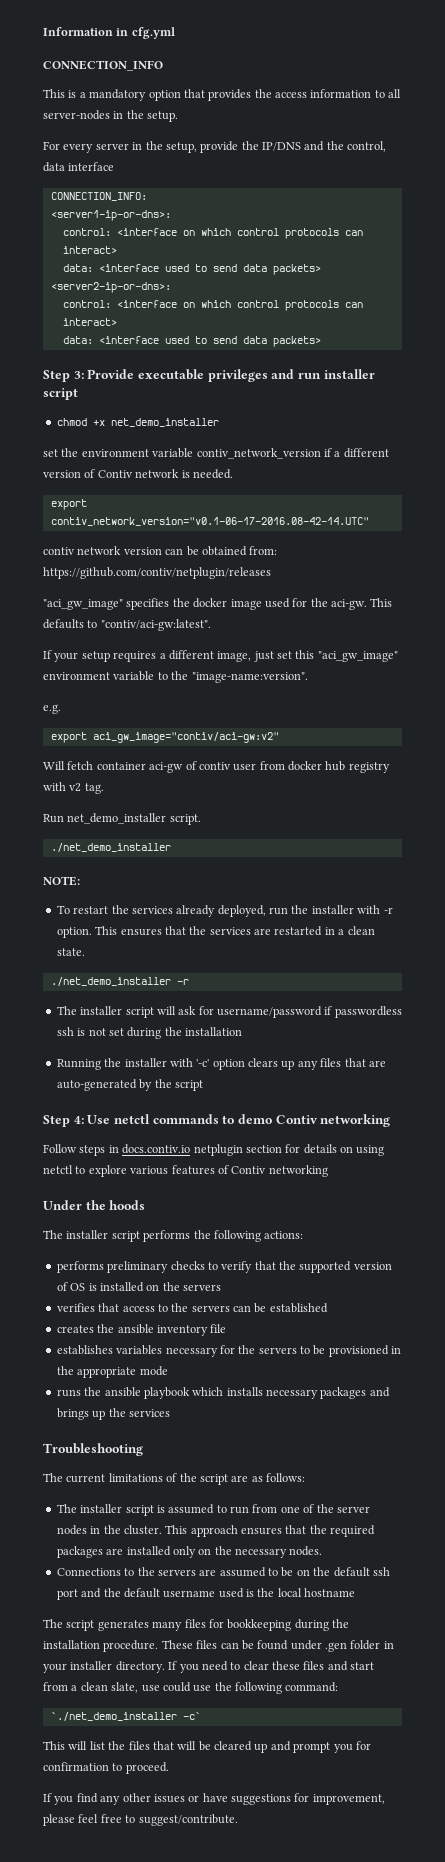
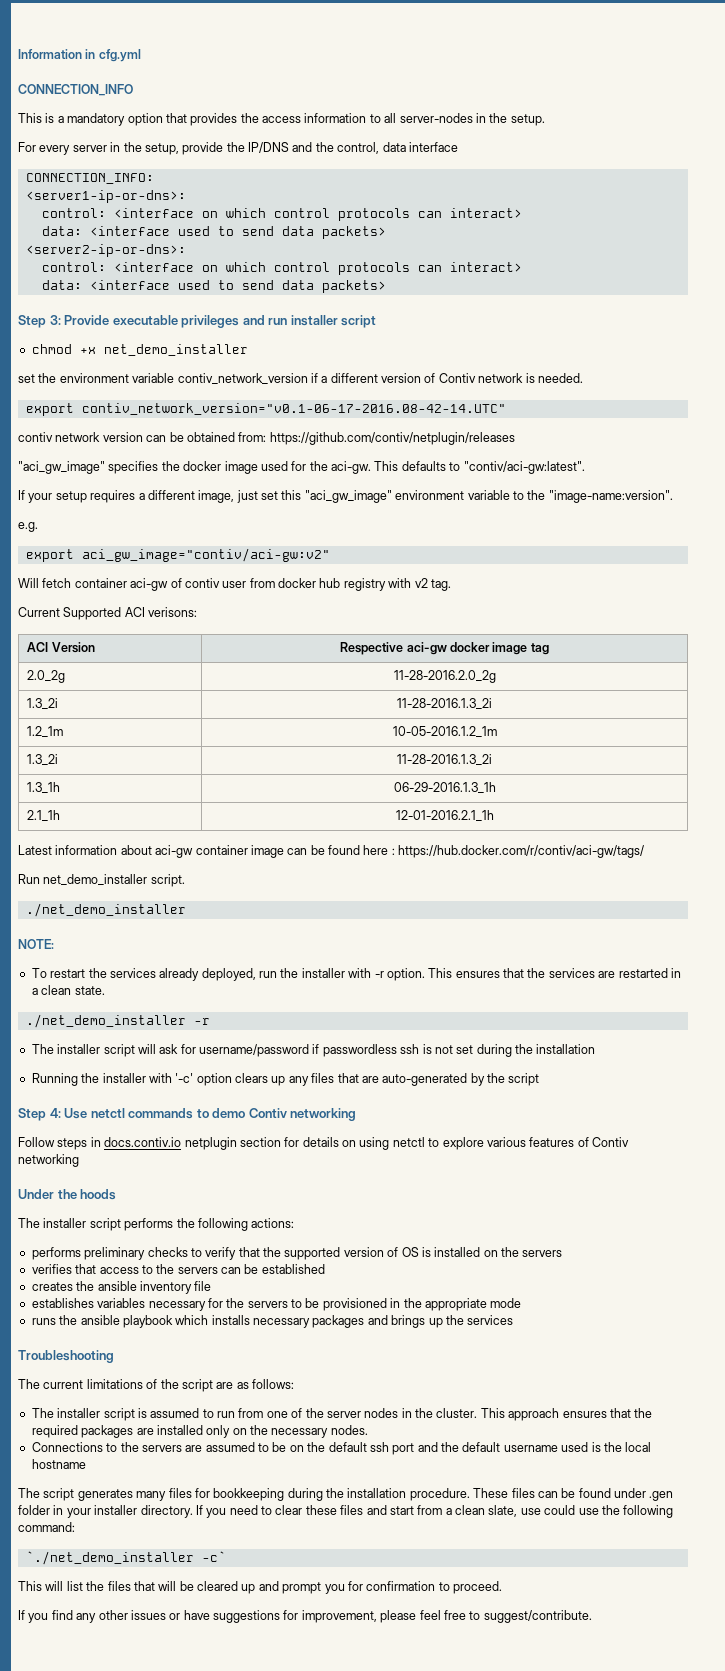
(104, 788) none -> [18,607,198,620] [27,642,95,653] [340,642,549,655] [27,670,66,683] [393,670,496,683] [27,698,59,709] [397,698,492,709] [27,726,64,737] [392,726,497,737] [27,754,59,765] [397,754,492,765] [27,782,61,793] [393,782,496,793] [27,810,61,821] [395,810,494,821] [18,845,645,858] // Current Supported ACI verisons: // ACI Version | Respective aci-gw docker image tag // 2.0_2g | 11-28-2016.2.0_2g // 1.3_2i | 11-28-2016.1.3_2i // 1.2_1m | 10-05-2016.1.2_1m // 1.3_2i | 11-28-2016.1.3_2i // 1.3_1h | 06-29-2016.1.3_1h // 2.1_1h | 12-01-2016.2.1_1h // Latest information about aci-gw container image can be found here : https://hub.docker.com/r/contiv/aci-gw/tags/

